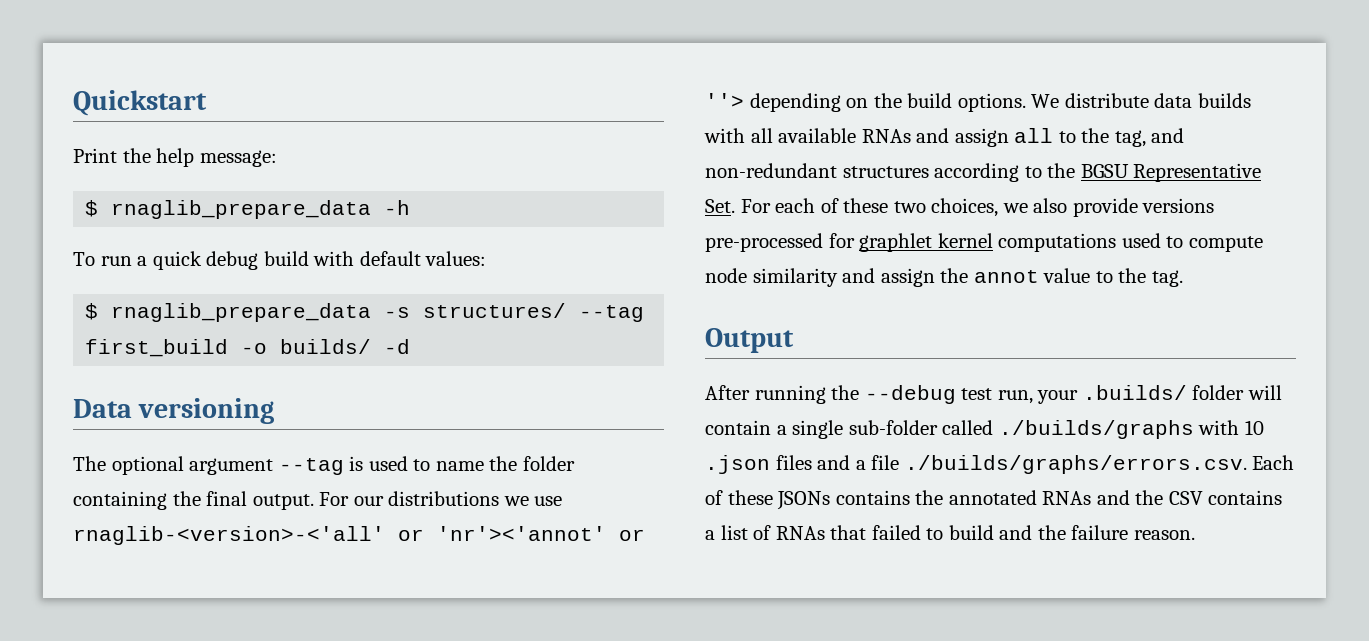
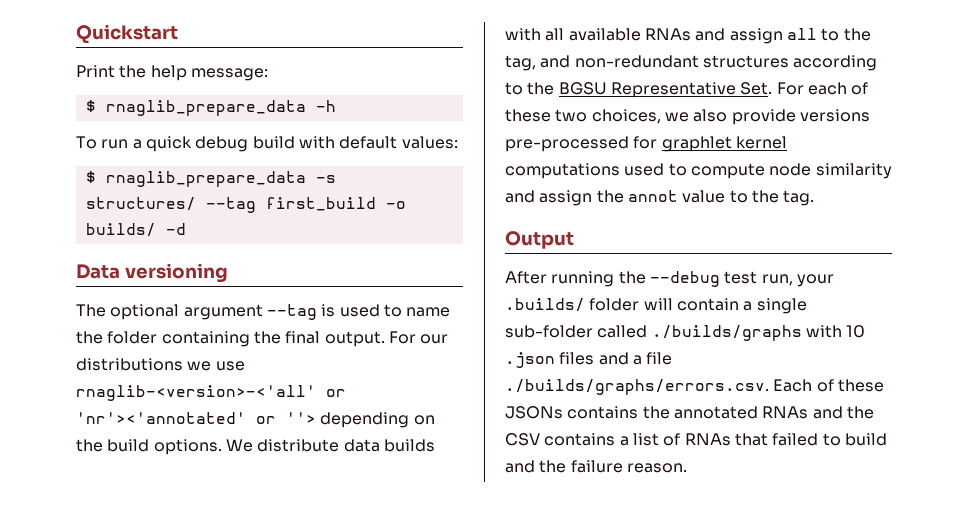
[437,526,606,541] 'nr'><'annot' -> [76,412,246,424] 'nr'><'annotated'

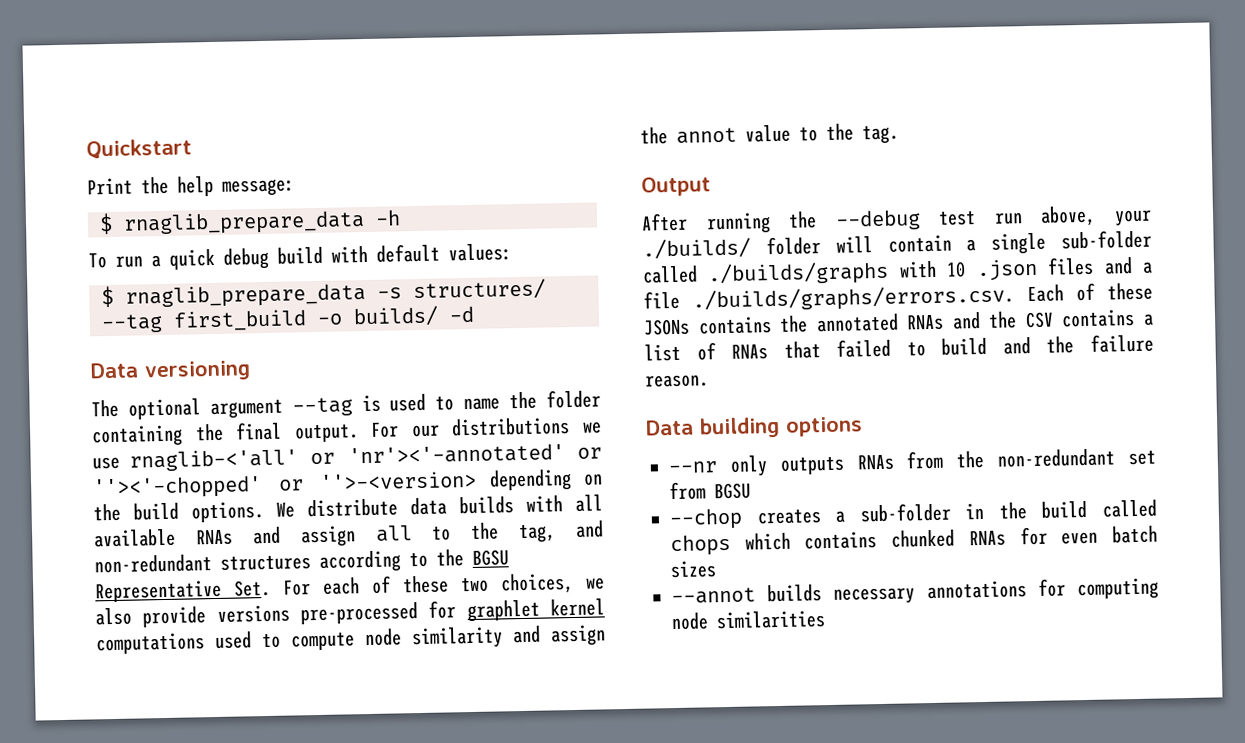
[76,385,346,401] [76,412,316,424] rnaglib-<version>-<'all' or 'nr'><'annotated' or ''> -> [129,443,602,472] [92,470,478,500] rnaglib-<'all' or 'nr'><'-annotated' or ''><'-chopped' or ''>-<version>
[761,274,834,287] [505,298,585,312] run, your .builds/ -> [993,205,1152,227] [642,237,751,260] run above, your ./builds/
(687, 468) none -> [645,416,863,439] [668,448,1156,477] [669,481,751,501] [669,499,1157,531] [670,525,1158,557] [670,560,717,579] [671,577,1159,605] [671,610,826,631] // Data building options // --nr only outputs RNAs from the non-redundant set from BGSU // --chop creates a sub-folder in the build called chops which contains chunked RNAs for even batch sizes // --annot builds necessary annotations for computing node similarities

